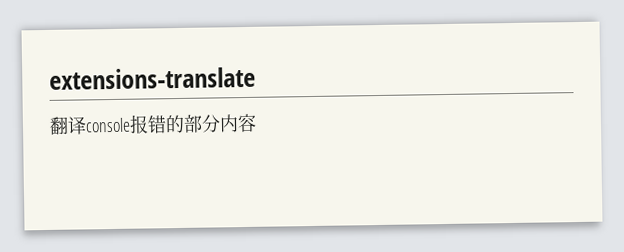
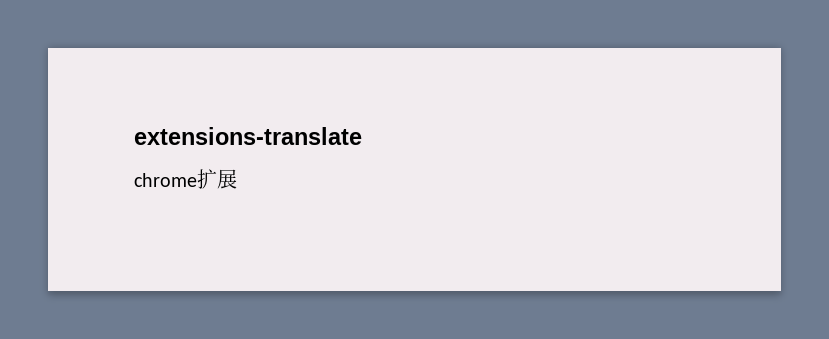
[49,113,257,135] 翻译console报错的部分内容 -> [134,169,237,189] chrome扩展

